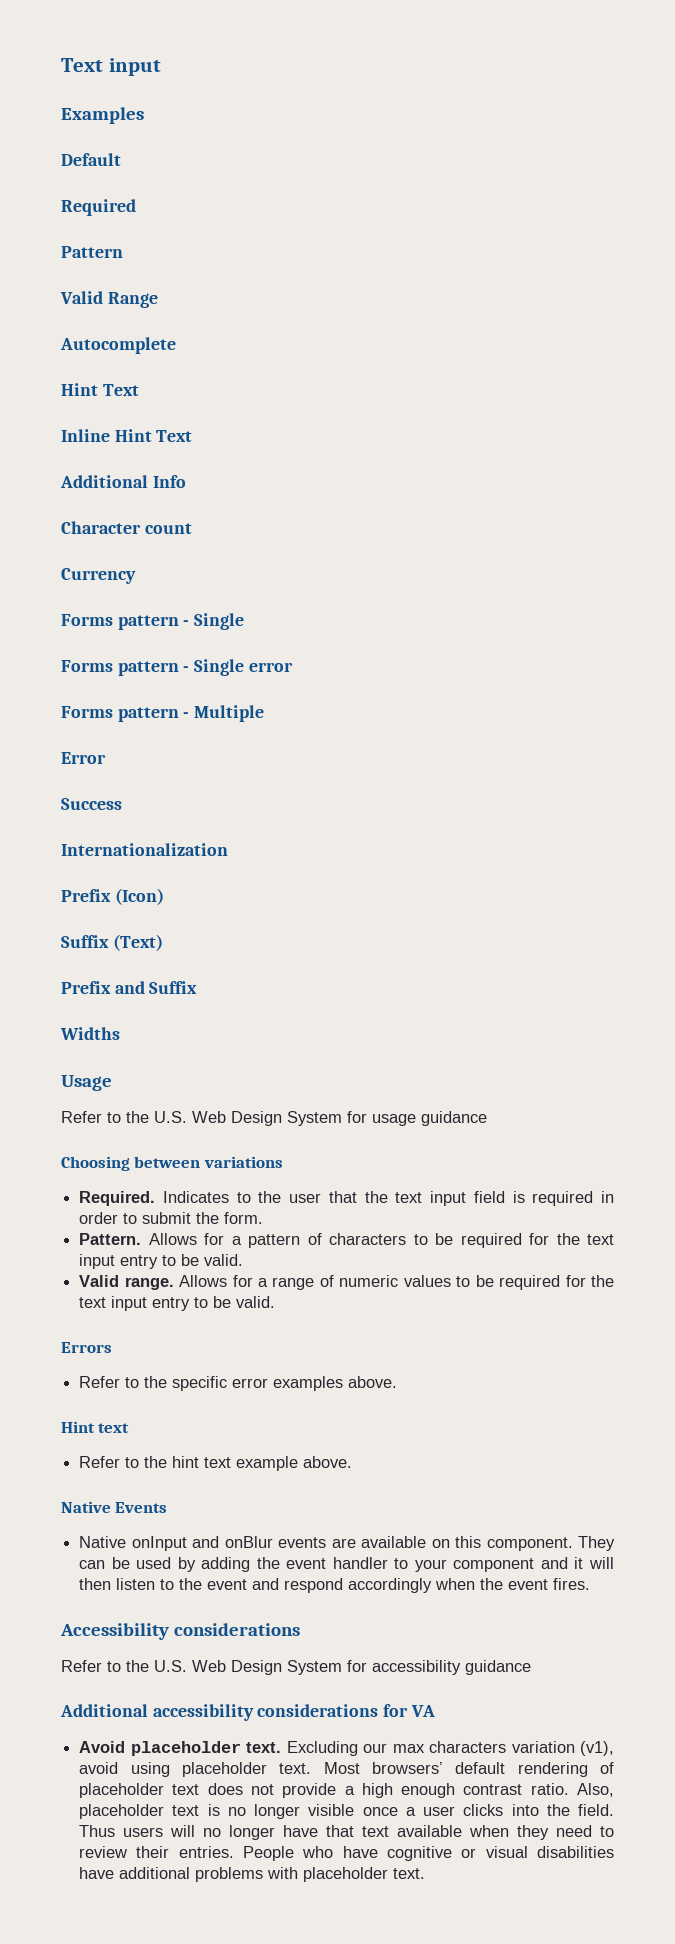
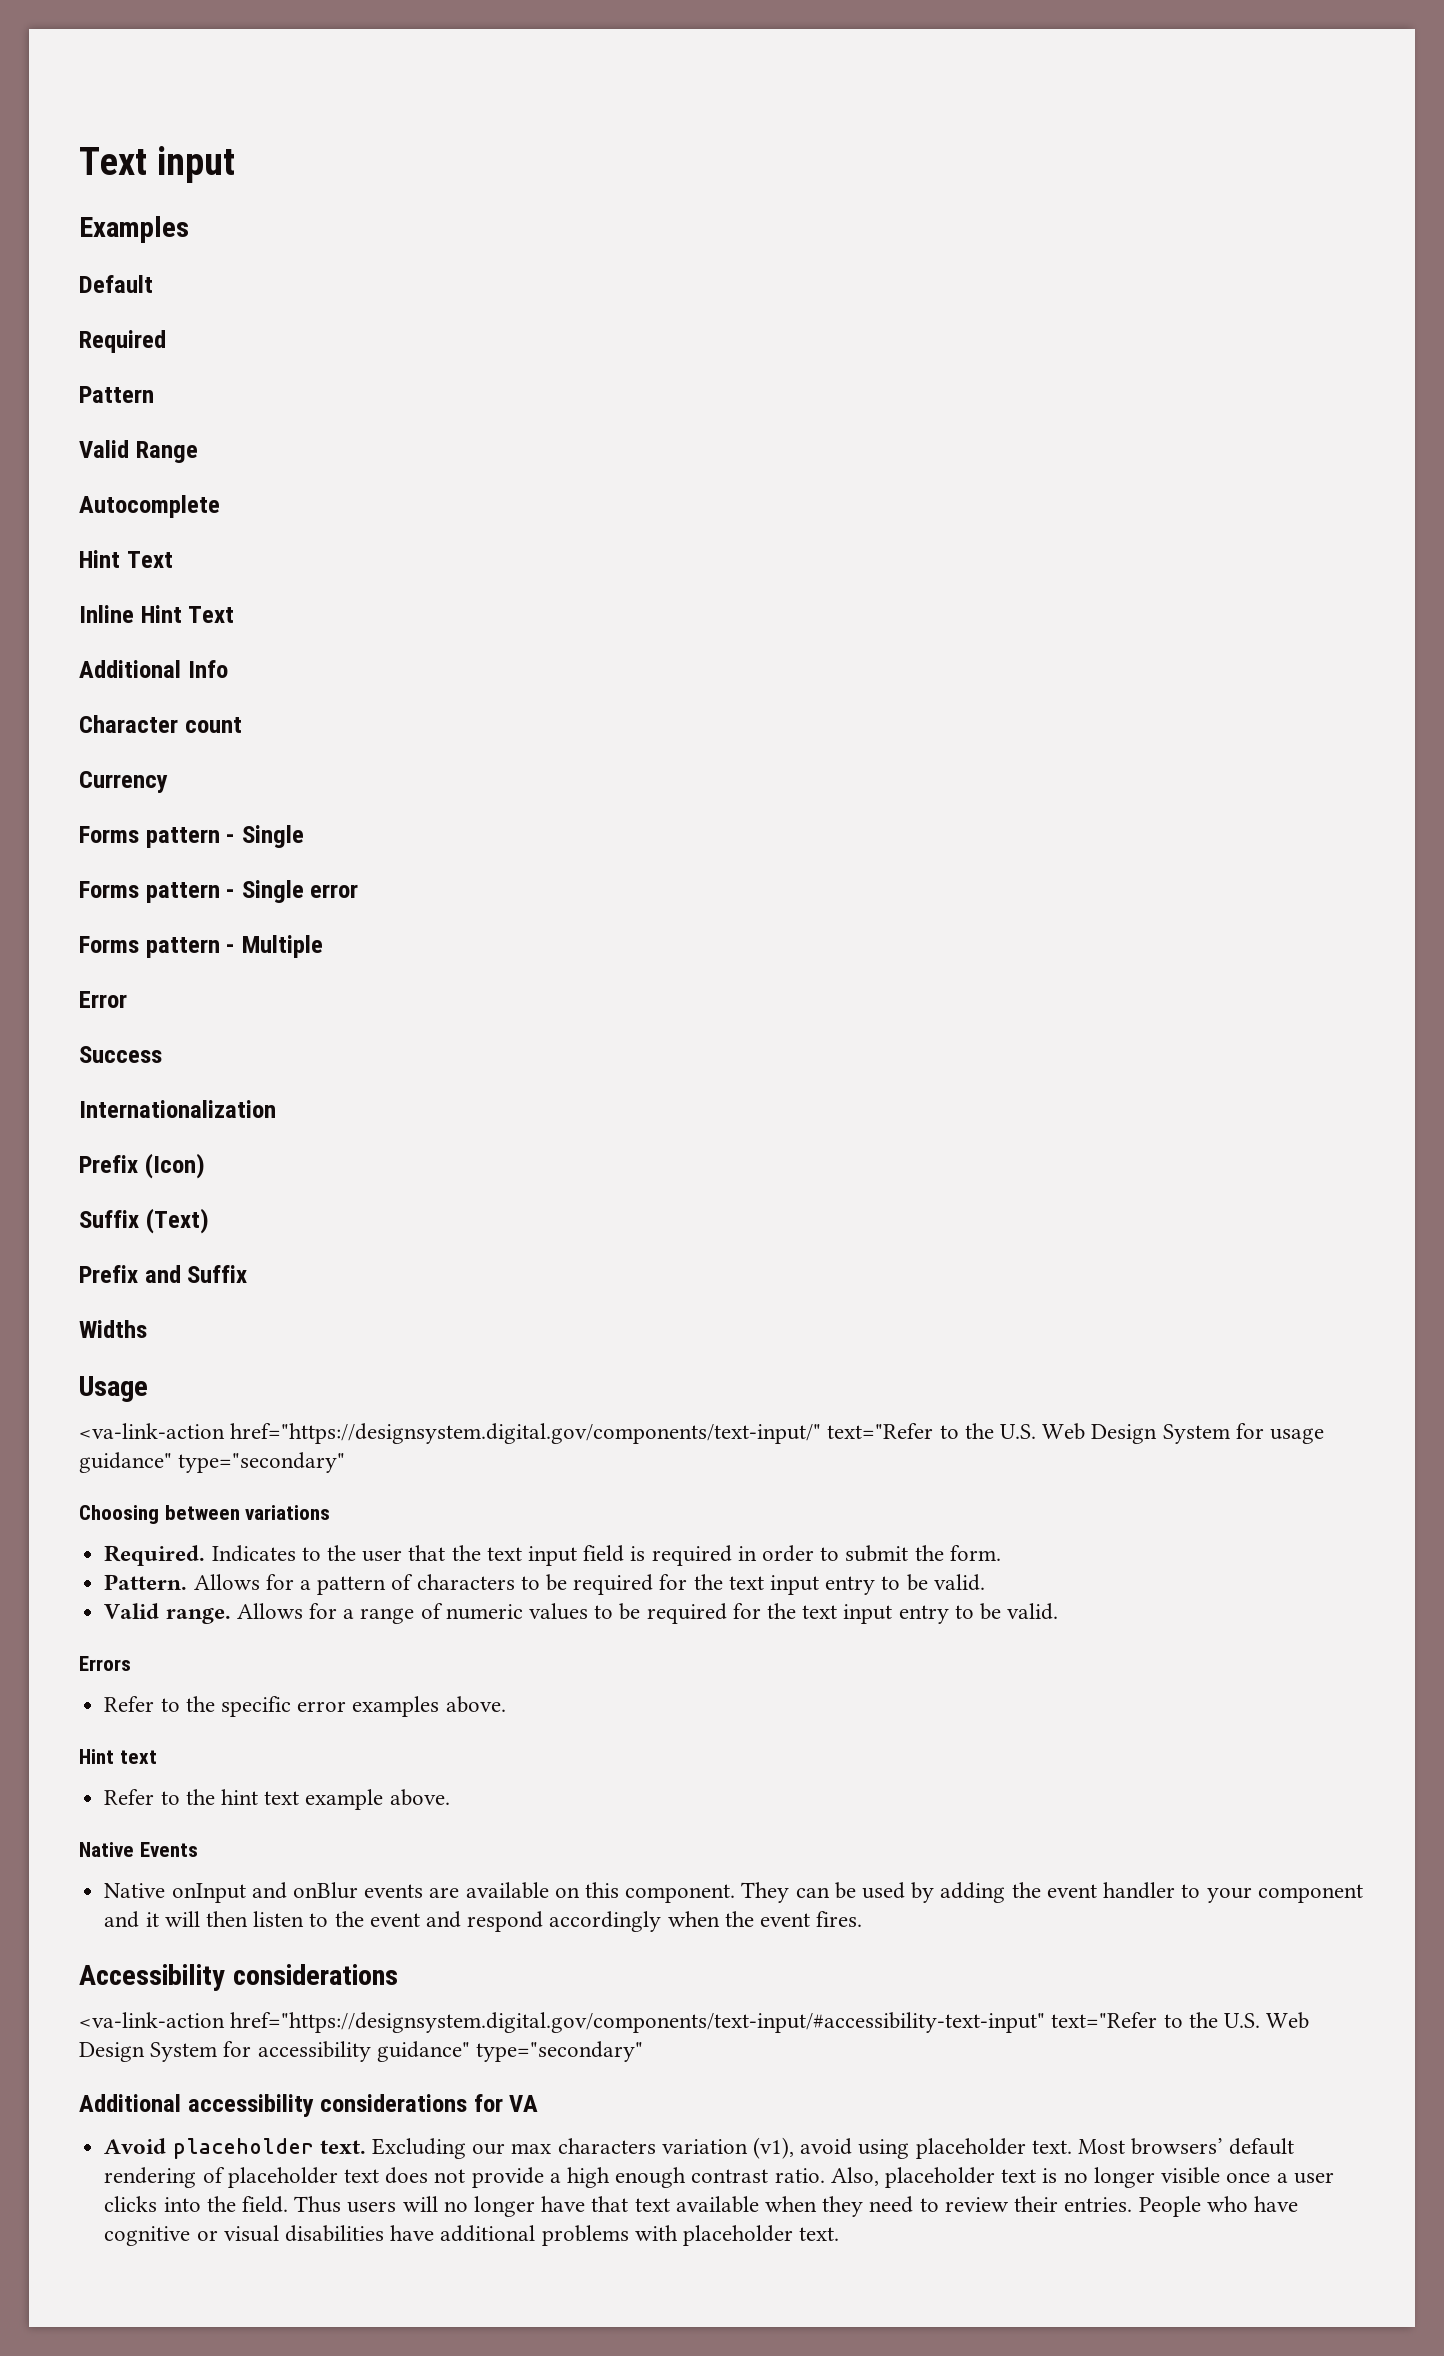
[61,1111,102,1123] Refer -> [79,1423,934,1444] <va-link-action href="https://designsystem.digital.gov/components/text-input/" text="Refer
[421,1111,487,1126] guidance -> [79,1452,346,1473] guidance" type="secondary"
[61,1660,102,1672] Refer -> [79,2012,1158,2033] <va-link-action href="https://designsystem.digital.gov/components/text-input/#accessibility-text-input" text="Refer
[465,1660,531,1675] guidance -> [376,2041,644,2062] guidance" type="secondary"

